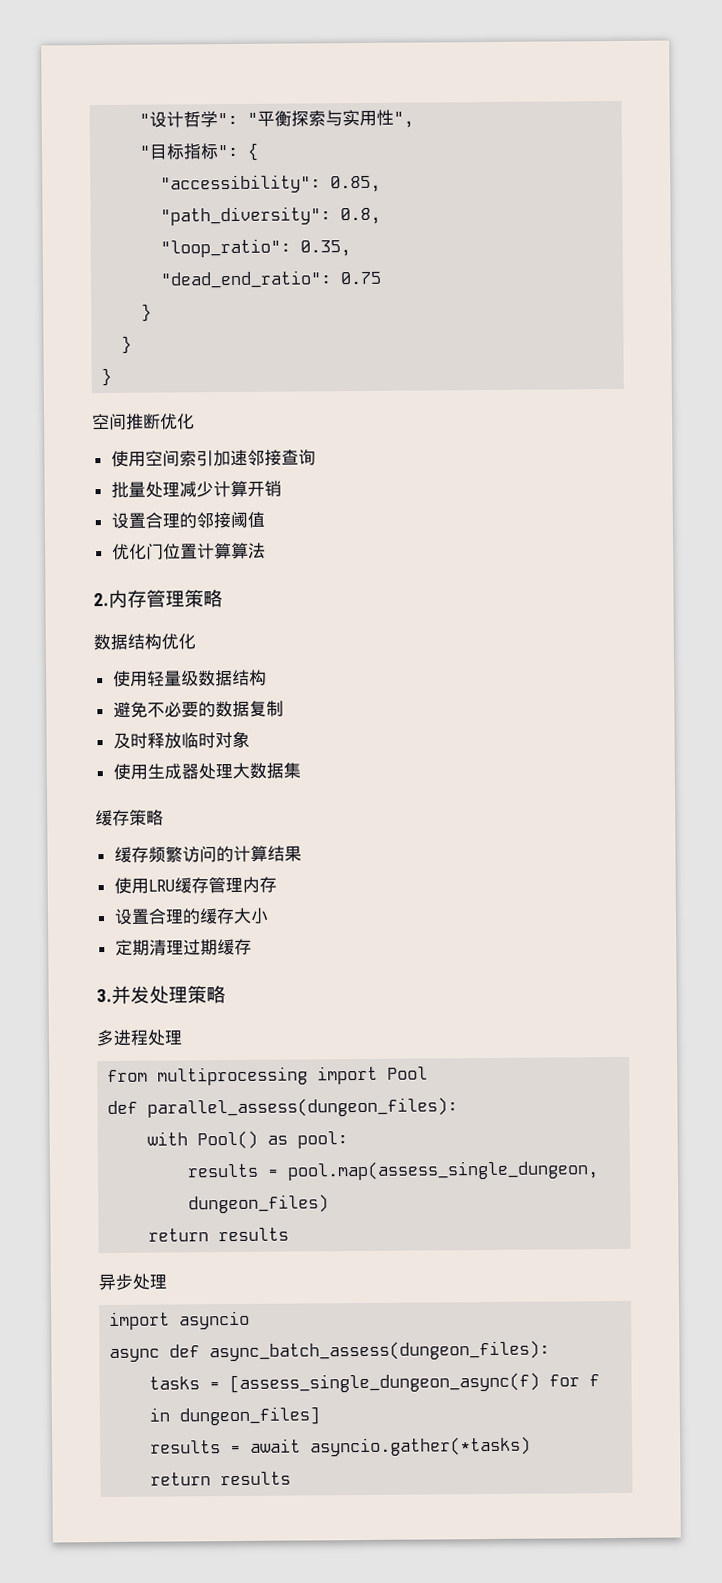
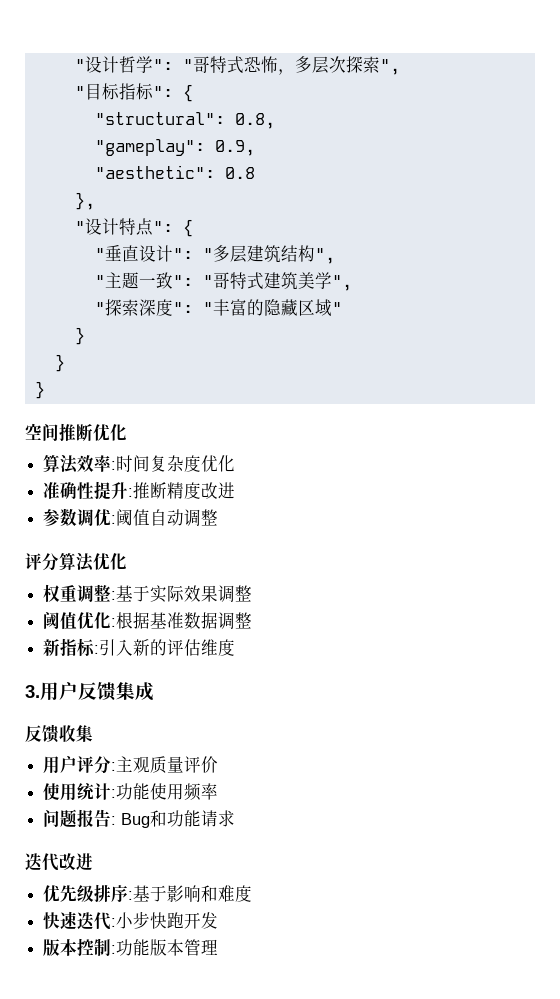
[257,109,395,127] 平衡探索与实用性 -> [192,56,380,75] 哥特式恐怖，多层次探索
[160,174,382,194] [160,206,382,226] [160,238,352,258] [160,270,383,289] "accessibility": 0.85, // "path_diversity": 0.8, // "loop_ratio": 0.35, // "dead_end_ratio": 0.75 -> [94,112,275,129] [94,139,255,156] [94,165,255,179] [74,192,95,210] [74,218,193,237] [94,245,335,264] [94,272,352,291] [94,299,342,317] "structural": 0.8, // "gameplay": 0.9, // "aesthetic": 0.8 // }, // "设计特点": { // "垂直设计": "多层建筑结构", // "主题一致": "哥特式建筑美学", // "探索深度": "丰富的隐藏区域"
[110,449,316,467] [110,480,282,498] [110,511,265,529] [111,542,266,560] [93,589,223,608] [93,633,196,651] [112,669,267,687] [112,700,284,718] [112,730,250,749] [112,762,301,780] [95,809,164,827] [113,845,302,863] [113,876,277,894] [113,907,269,925] [114,938,252,956] [96,985,226,1004] [96,1029,182,1047] [107,1065,429,1086] [107,1097,459,1118] [147,1130,349,1150] [187,1160,600,1181] [188,1194,330,1214] [148,1227,290,1242] [98,1273,167,1291] [109,1310,251,1330] [109,1340,551,1362] [149,1372,601,1394] [149,1406,321,1426] [150,1436,532,1457] [150,1471,292,1486] 使用空间索引加速邻接查询 // 批量处理减少计算开销 // 设置合理的邻接阈值 // 优化门位置计算算法 // 2.内存管理策略 // 数据结构优化 // 使用轻量级数据结构 // 避免不必要的数据复制 // 及时释放临时对象 // 使用生成器处理大数据集 // 缓存策略 // 缓存频繁访问的计算结果 // 使用LRU缓存管理内存 // 设置合理的缓存大小 // 定期清理过期缓存 // 3.并发处理策略 // 多进程处理 // from multiprocessing import Pool // def parallel_assess(dungeon_files): // with Pool() as pool: // results = pool.map(assess_single_dungeon, dungeon_files) // return results // 异步处理 // import asyncio // async def async_batch_assess(dungeon_files): // tasks = [assess_single_dungeon_async(f) for f in dungeon_files] // results = await asyncio.gather(*tasks) // return results -> [43,454,236,474] [43,481,236,500] [43,508,219,527] [25,552,127,572] [43,584,253,603] [43,612,253,630] [43,638,236,656] [25,682,154,701] [25,724,93,743] [43,755,219,774] [43,783,219,801] [43,809,236,828] [25,853,93,871] [43,884,253,903] [43,911,219,930] [43,938,219,956] 算法效率:时间复杂度优化 // 准确性提升:推断精度改进 // 参数调优:阈值自动调整 // 评分算法优化 // 权重调整:基于实际效果调整 // 阈值优化:根据基准数据调整 // 新指标:引入新的评估维度 // 3.用户反馈集成 // 反馈收集 // 用户评分:主观质量评价 // 使用统计:功能使用频率 // 问题报告: Bug和功能请求 // 迭代改进 // 优先级排序:基于影响和难度 // 快速迭代:小步快跑开发 // 版本控制:功能版本管理

